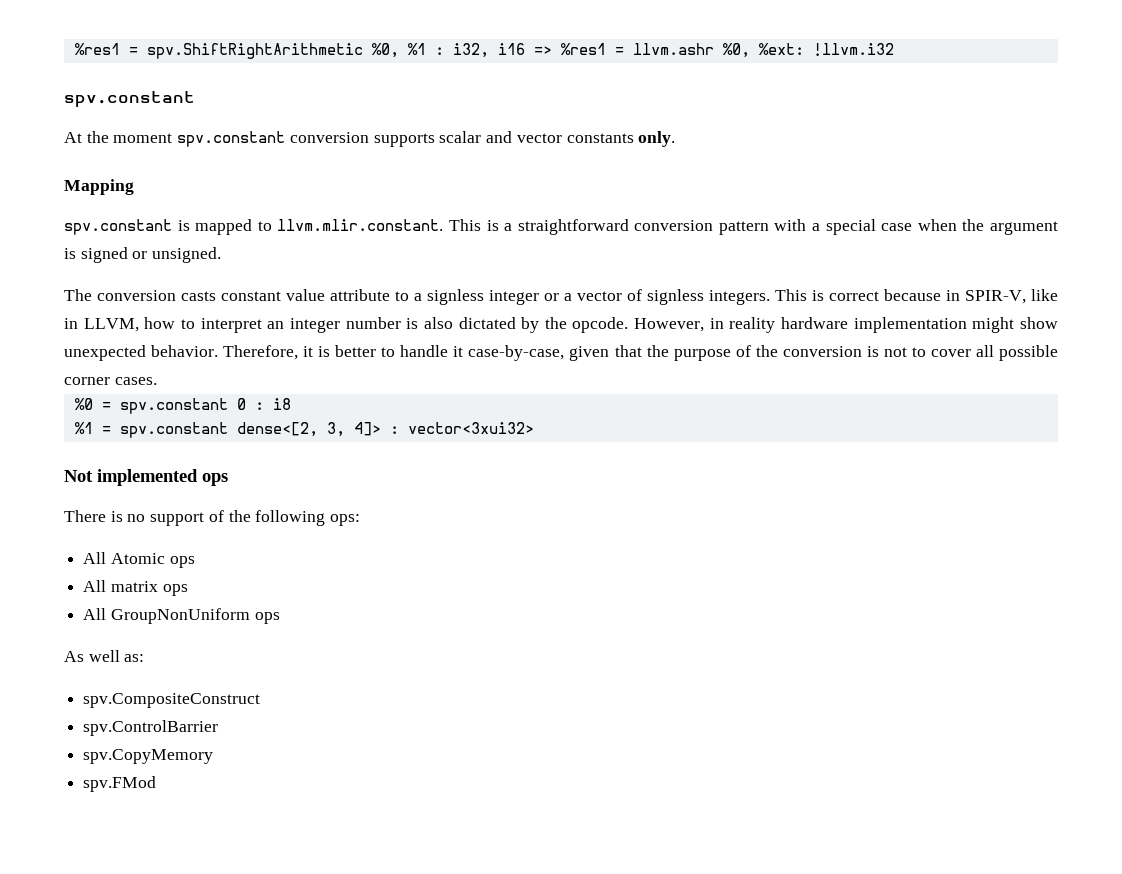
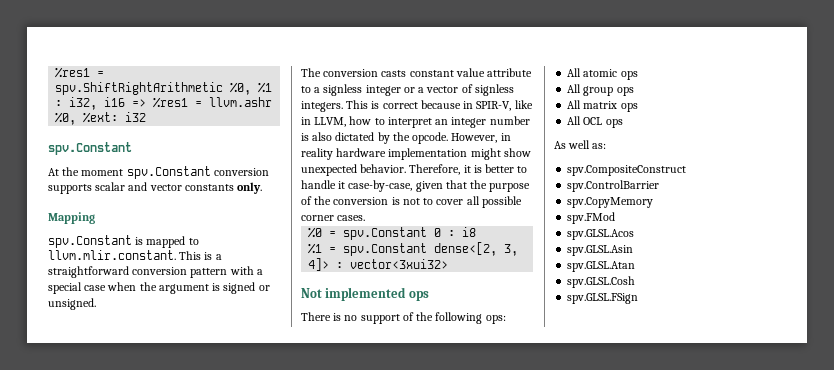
[812,43,894,56] [64,91,195,107] !llvm.i32 // spv.constant -> [125,112,147,122] [48,142,132,155] i32 // spv.Constant
[177,131,286,147] spv.constant -> [126,166,211,179] spv.Constant
[64,219,172,235] spv.constant -> [48,235,132,248] spv.Constant
[119,398,228,414] spv.constant -> [343,227,428,240] spv.Constant
[119,422,228,438] spv.constant -> [343,243,428,256] spv.Constant
[110,553,165,564] Atomic -> [583,69,638,80] [567,84,614,96] atomic ops // All group
[110,608,250,624] GroupNonUniform -> [583,117,603,125] OCL
(157, 784) none -> [567,229,635,240] [567,245,634,256] [567,261,636,272] [567,276,636,288] [567,293,639,304] // spv.GLSL.Acos // spv.GLSL.Asin // spv.GLSL.Atan // spv.GLSL.Cosh // spv.GLSL.FSign

